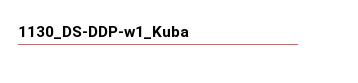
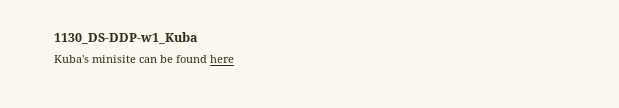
(189, 32) none -> [54,55,234,63] // Kuba's minisite can be found here

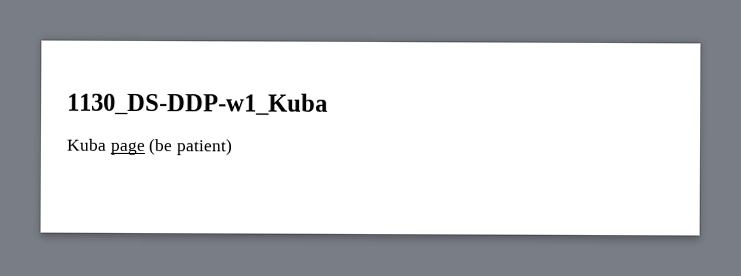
[54,55,234,63] Kuba's minisite can be found here -> [66,138,233,156] Kuba page (be patient)

